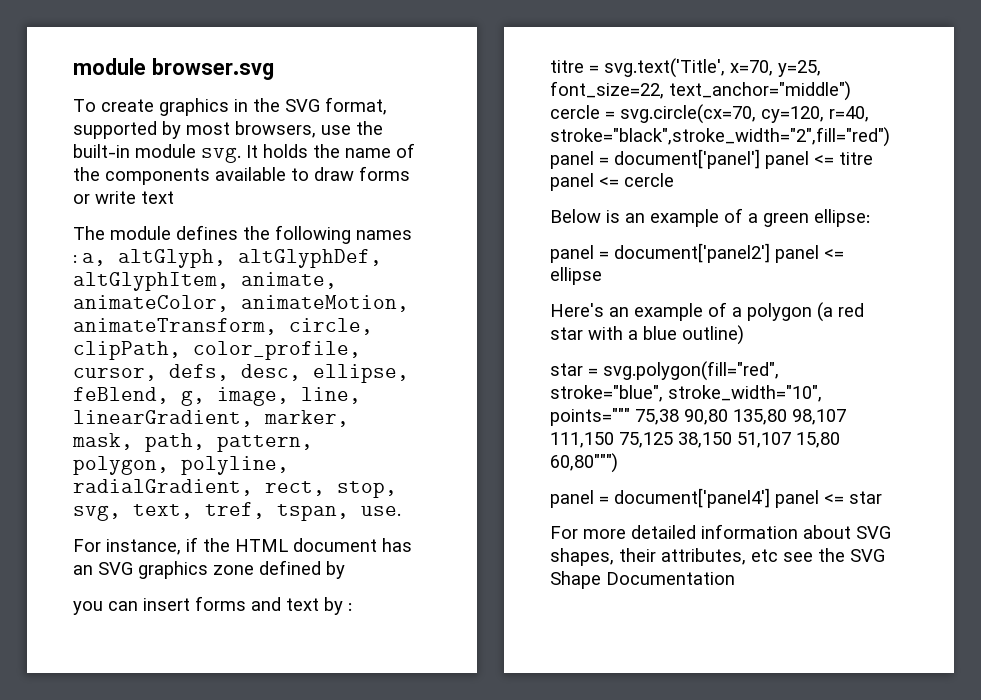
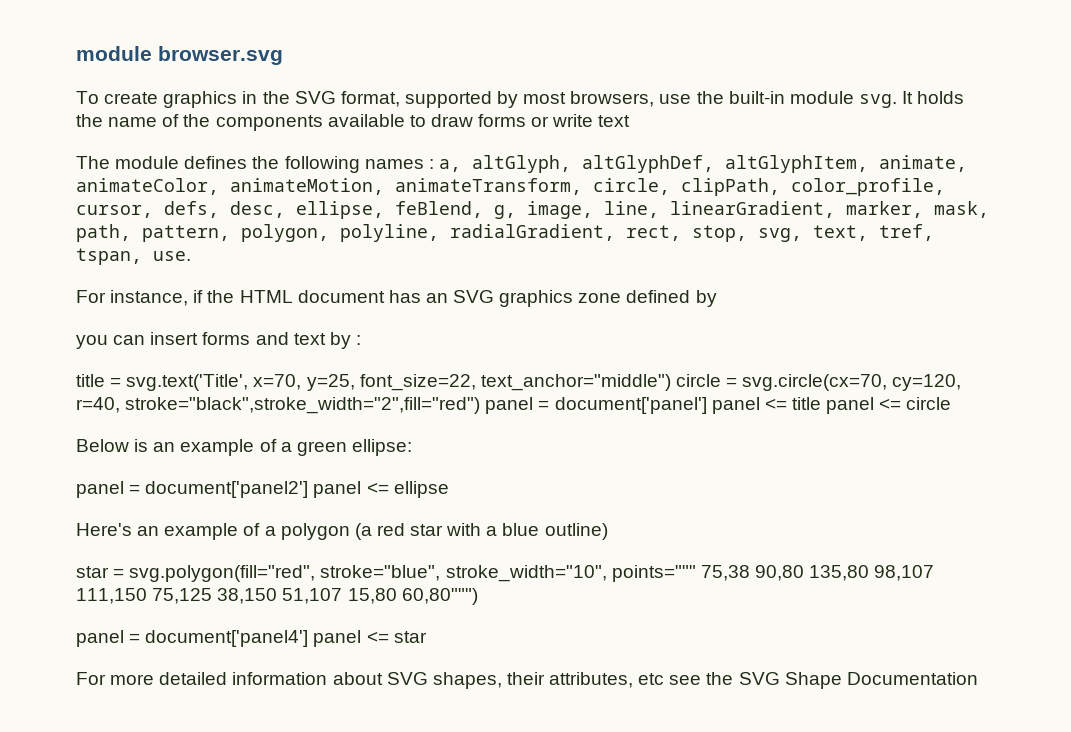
[550,60,584,73] titre -> [76,374,105,387] title
[550,105,600,119] cercle -> [675,374,721,387] circle
[839,152,873,165] [550,173,674,191] titre panel <= cercle -> [791,397,952,414] title panel <= circle

